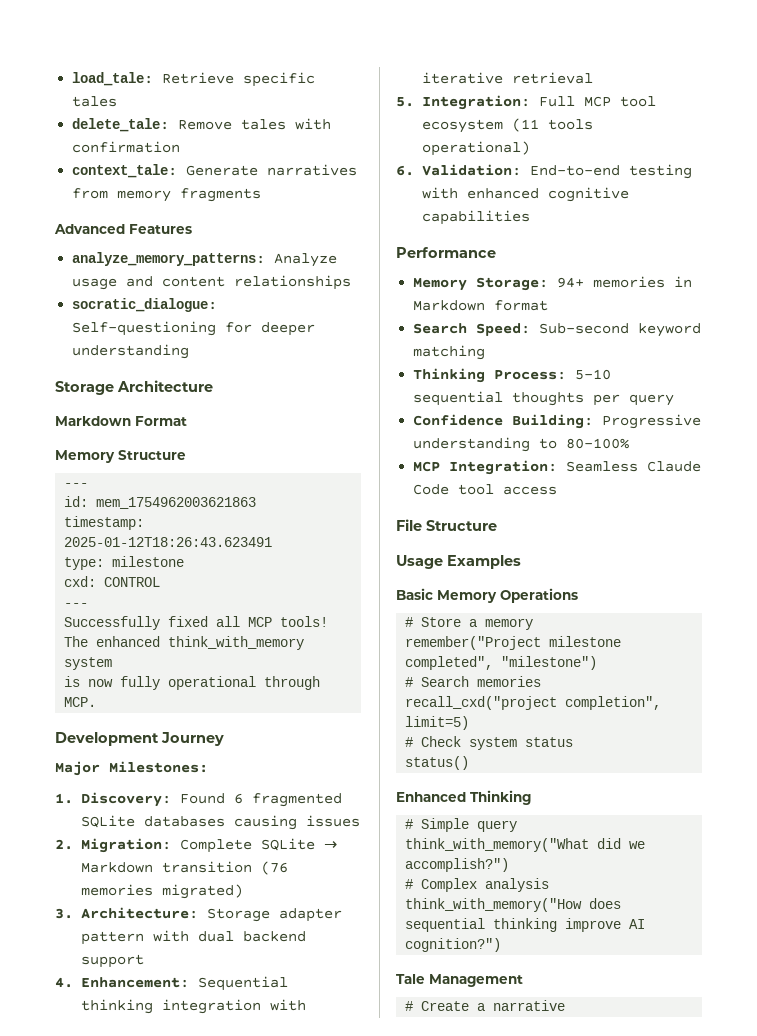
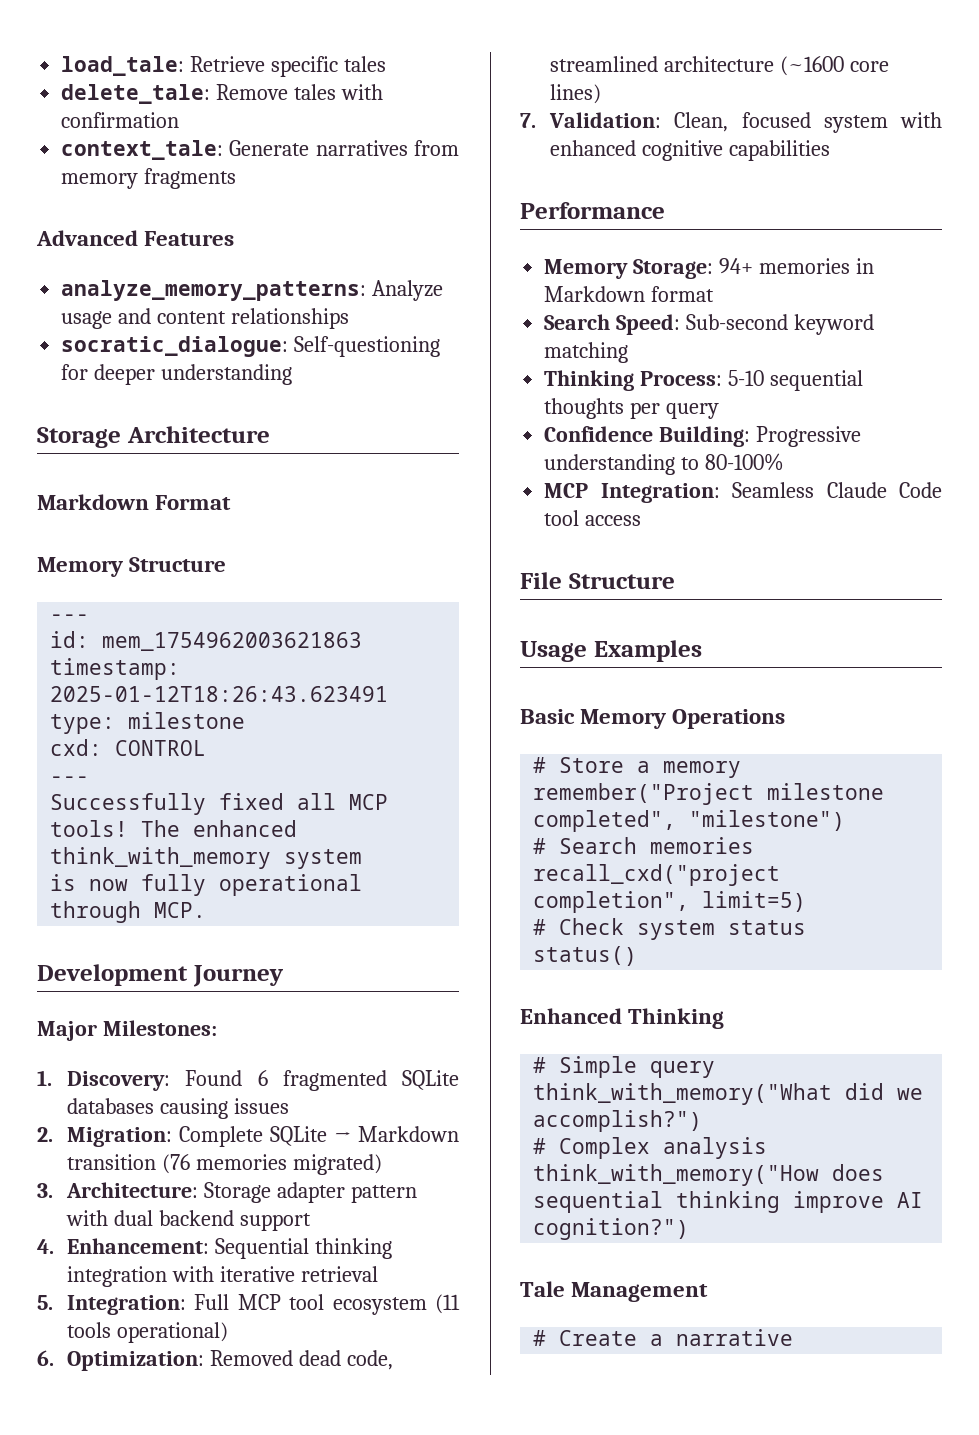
[421,164,692,179] Validation: End-to-end testing -> [67,1350,393,1371] [550,56,889,76] [550,84,602,104] [520,112,888,133] Optimization: Removed dead code, streamlined architecture (~1600 core lines) // 7. Validation: Clean, focused system

